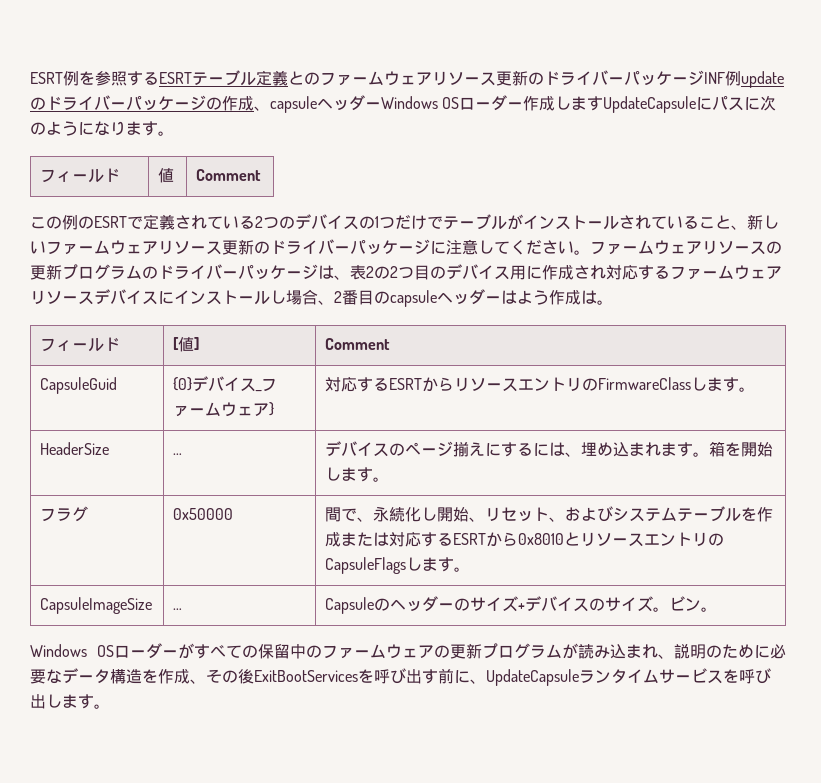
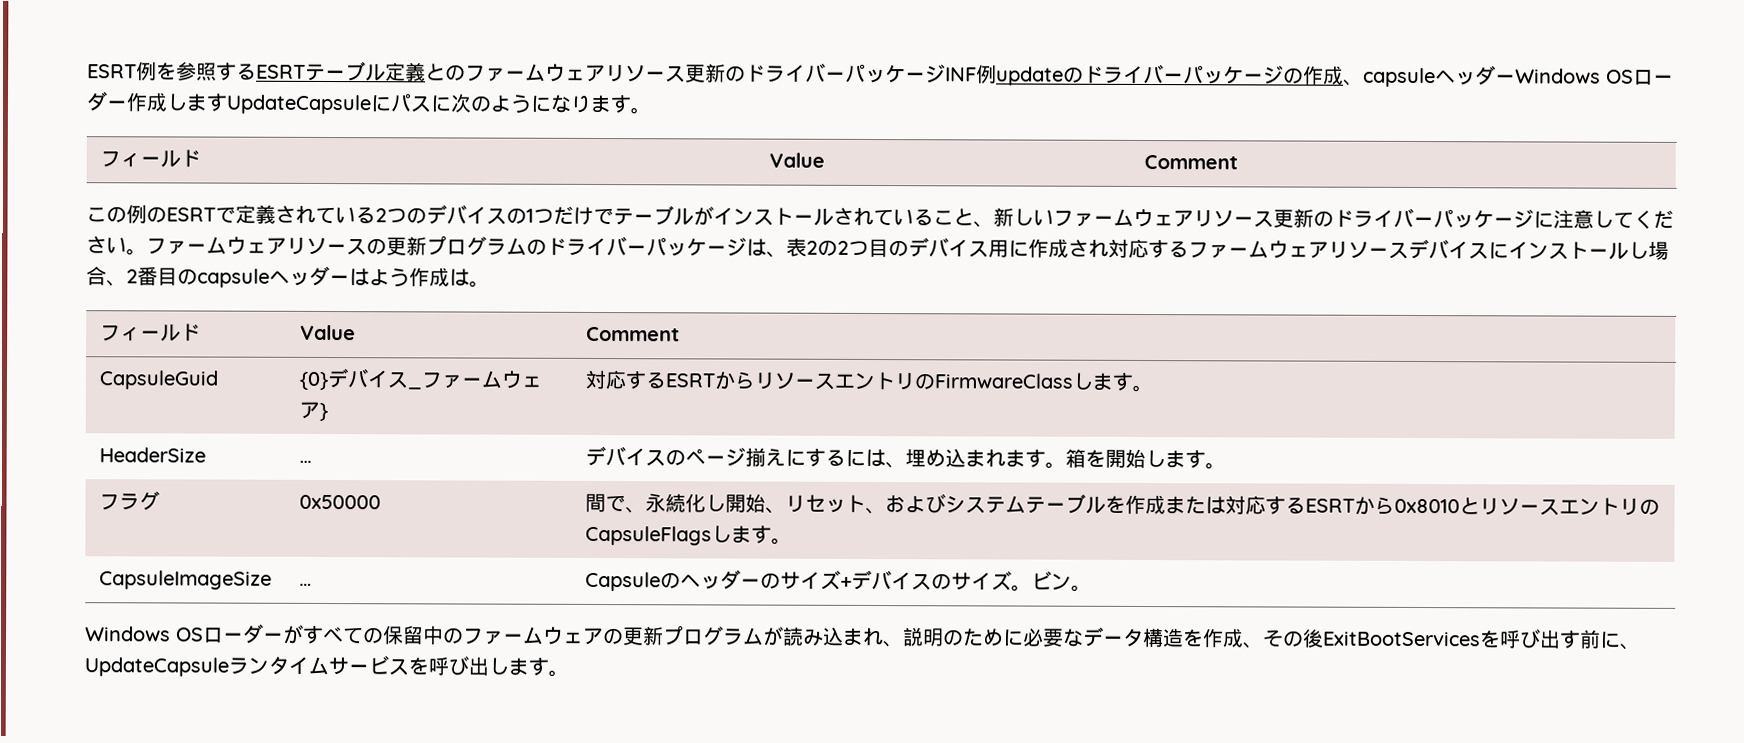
[158,168,175,183] 値 -> [768,152,825,168] Value
[173,337,200,352] [値] -> [299,324,356,341] Value

